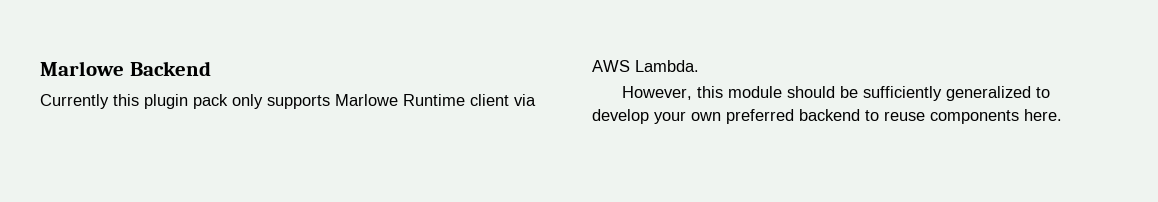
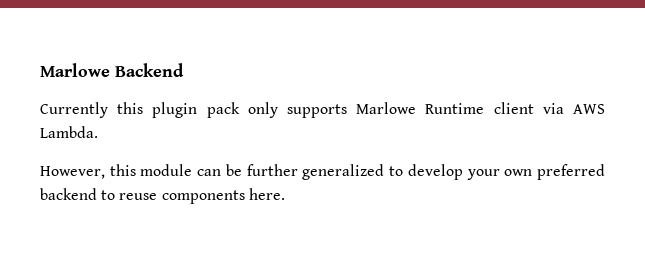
[786,86,942,101] should be sufficiently -> [197,164,298,176] can be further

